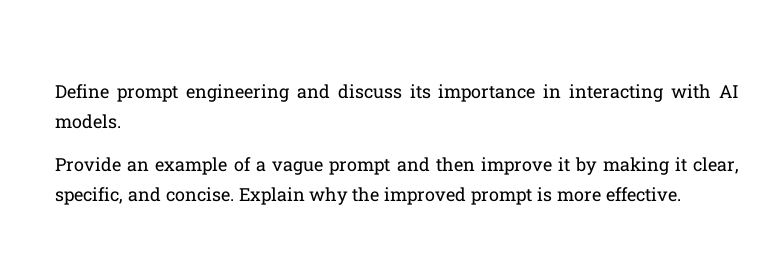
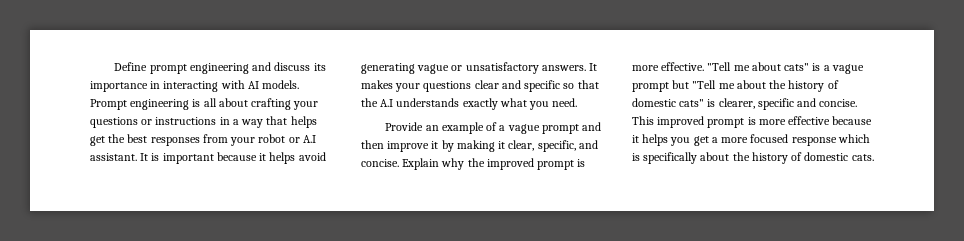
(121, 121) none -> [90,98,319,110] [90,116,317,128] [90,134,316,146] [90,152,326,164] [361,62,598,74] [361,80,599,92] [361,98,578,110] Prompt engineering is all about crafting your questions or instructions in a way that helps get the best responses from your robot or A.I assistant. It is important because it helps avoid generating vague or unsatisfactory answers. It makes your questions clear and specific so that the A.I understands exactly what you need.
(681, 194) none -> [707,62,864,74] [632,80,839,92] [632,98,858,110] [632,116,873,128] [632,134,870,146] [632,152,874,164] "Tell me about cats" is a vague prompt but "Tell me about the history of domestic cats" is clearer, specific and concise. This improved prompt is more effective because it helps you get a more focused response which is specifically about the history of domestic cats.

